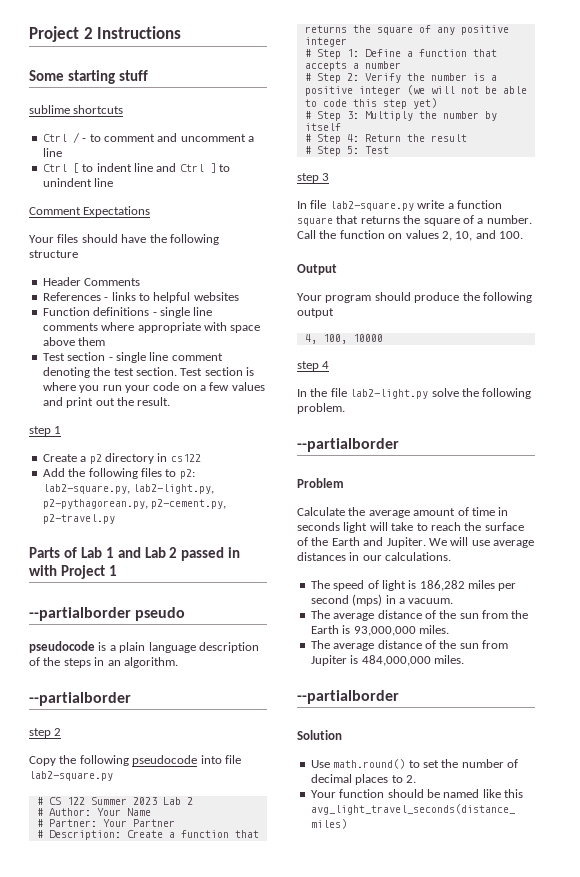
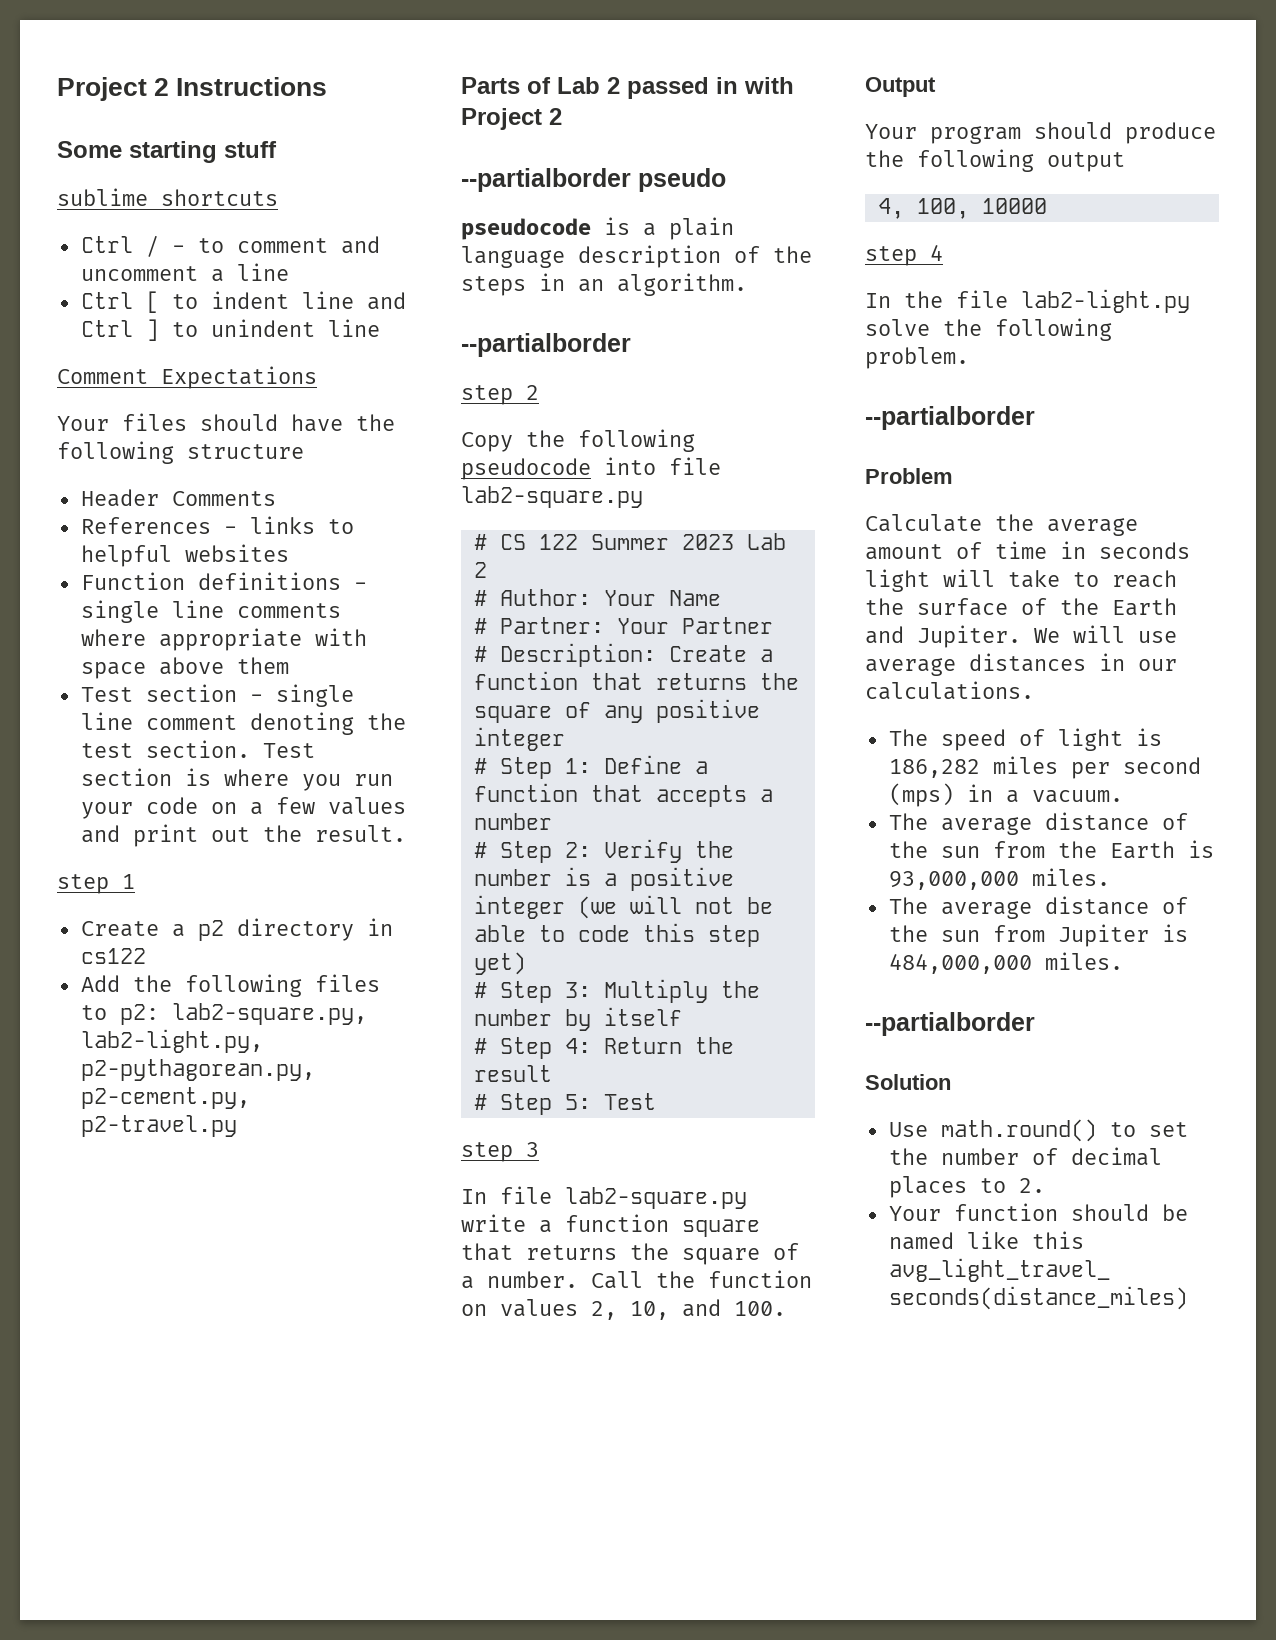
[105,547,166,558] 1 and Lab -> (600, 85) none
[108,565,117,576] 1 -> [549,108,562,125] 2

